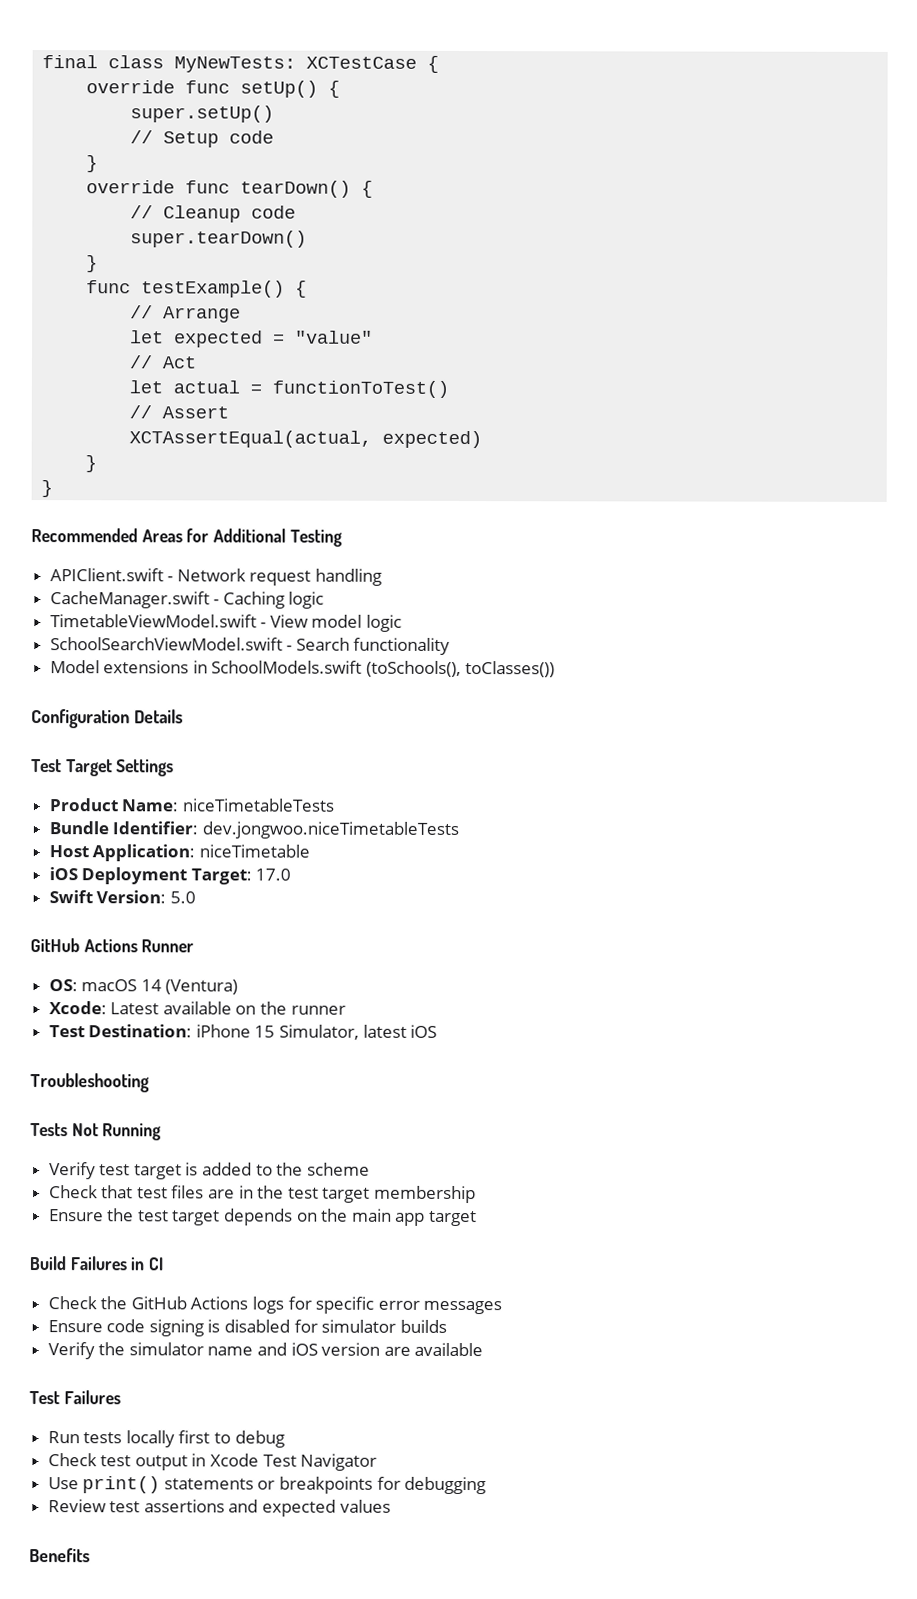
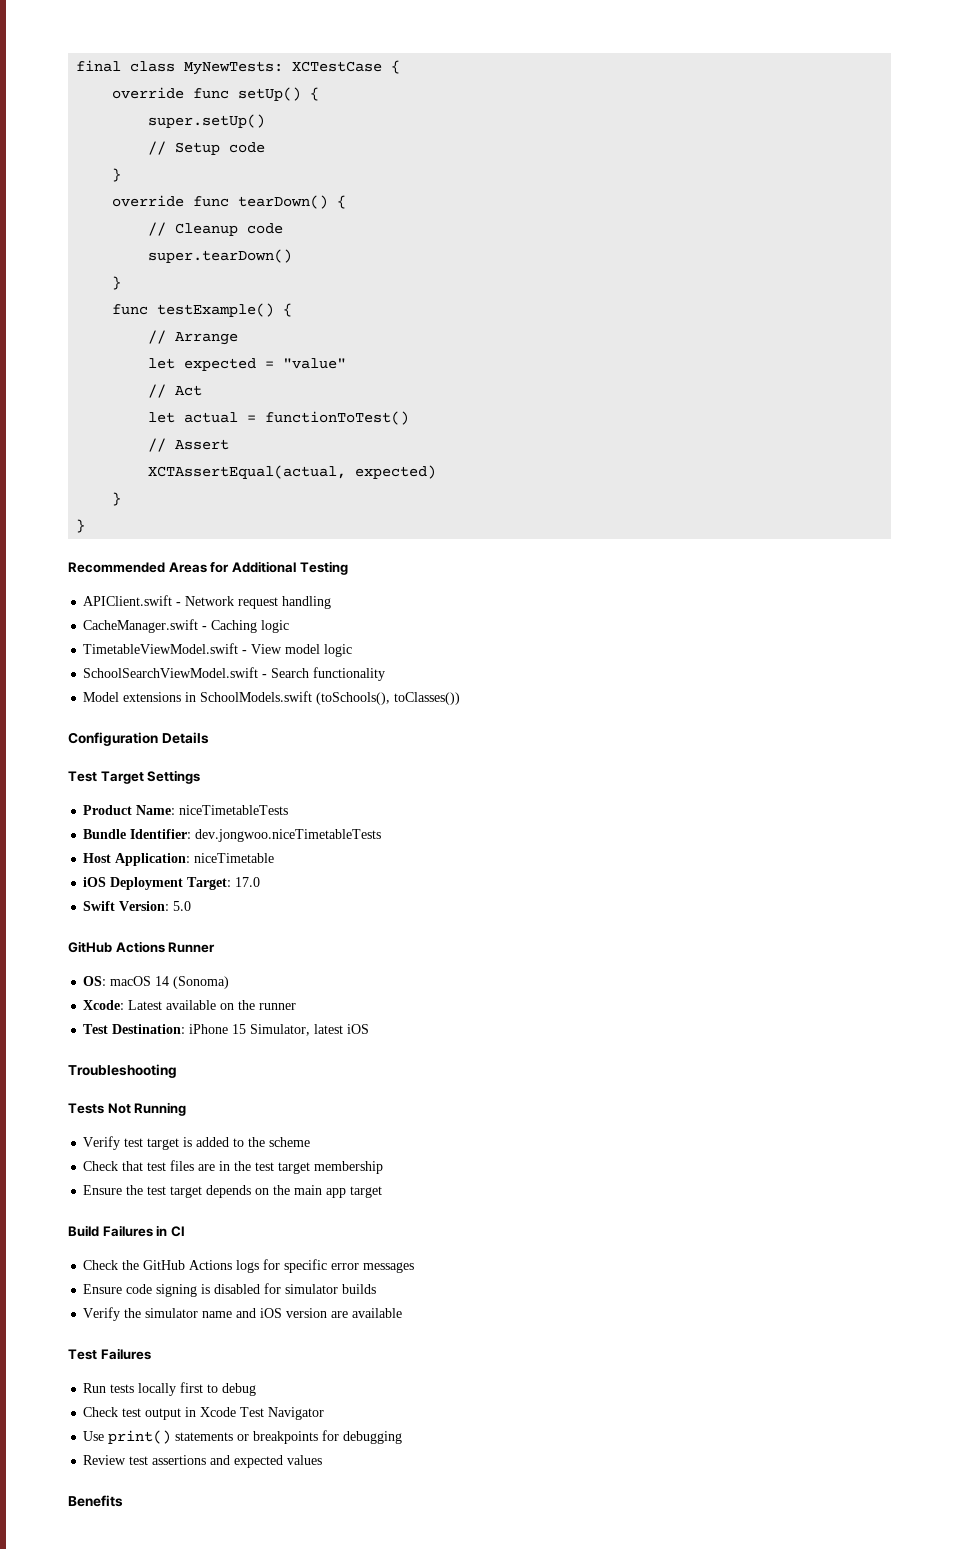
[165,979,239,995] (Ventura) -> [173,976,230,989] (Sonoma)

